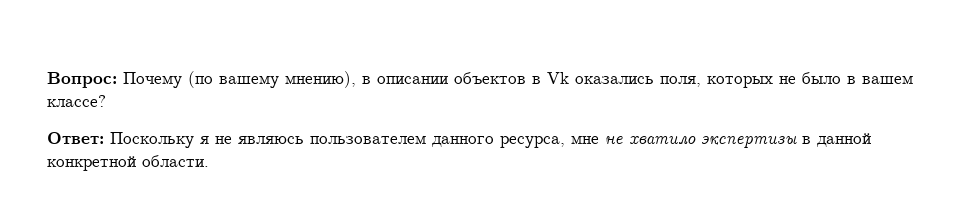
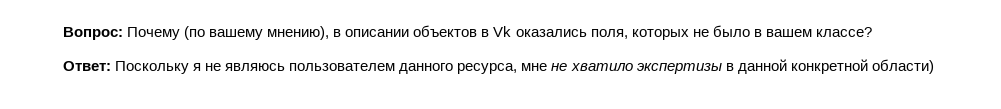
[142,155,209,167] области. -> [871,59,934,74] области)

